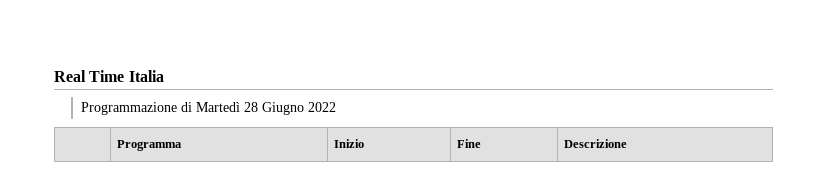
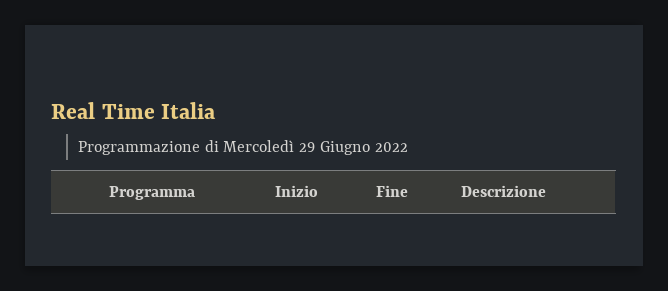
[195,102,258,112] Martedì 28 -> [223,140,316,152] Mercoledì 29

